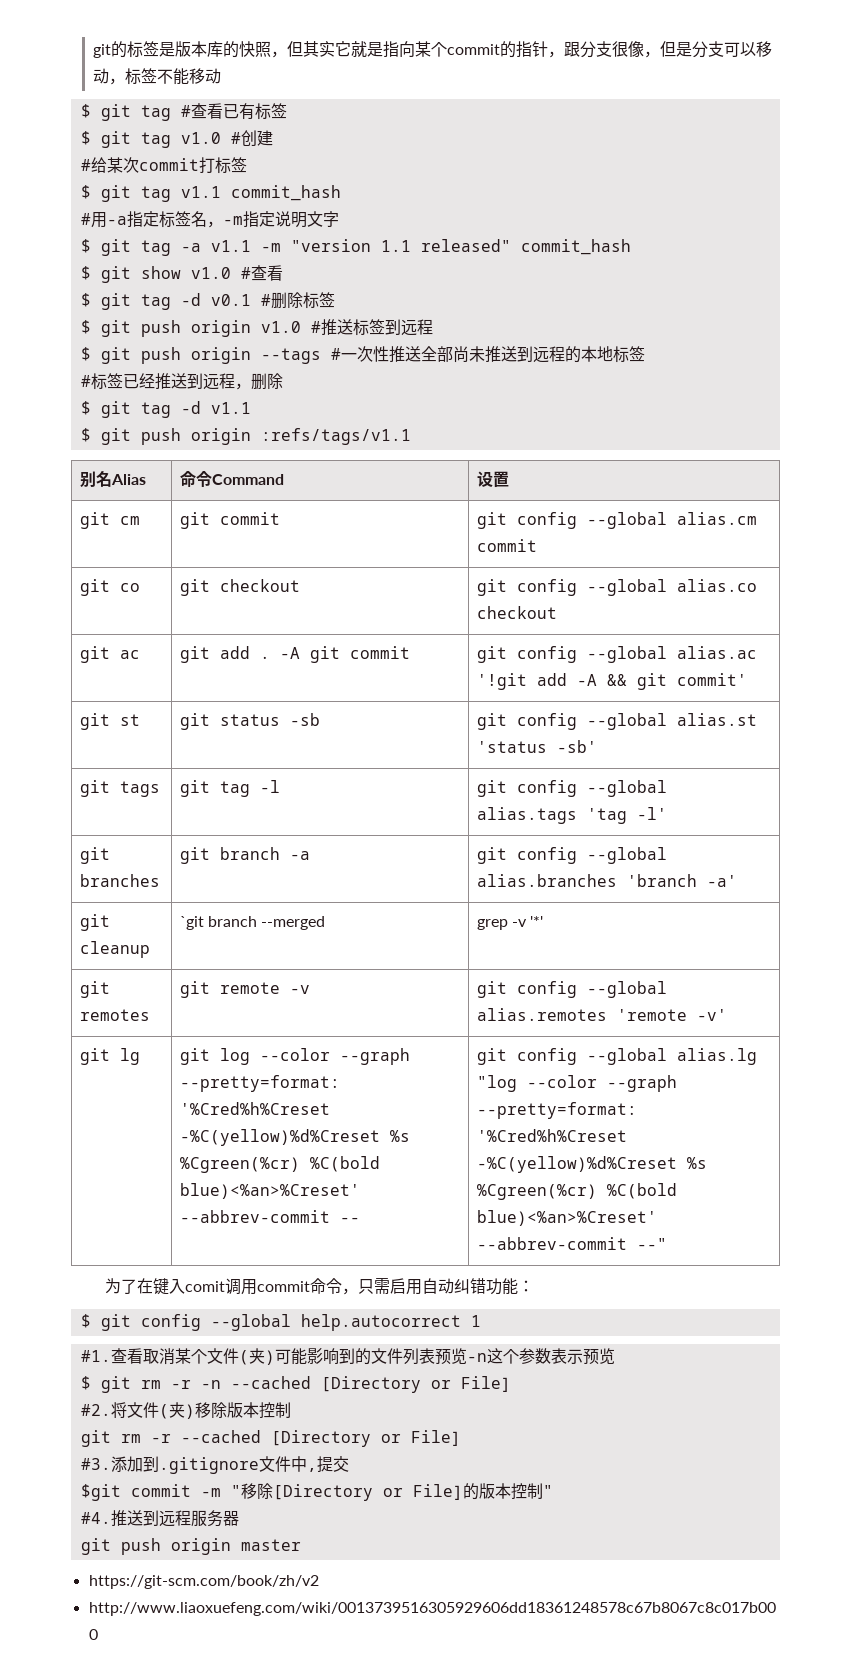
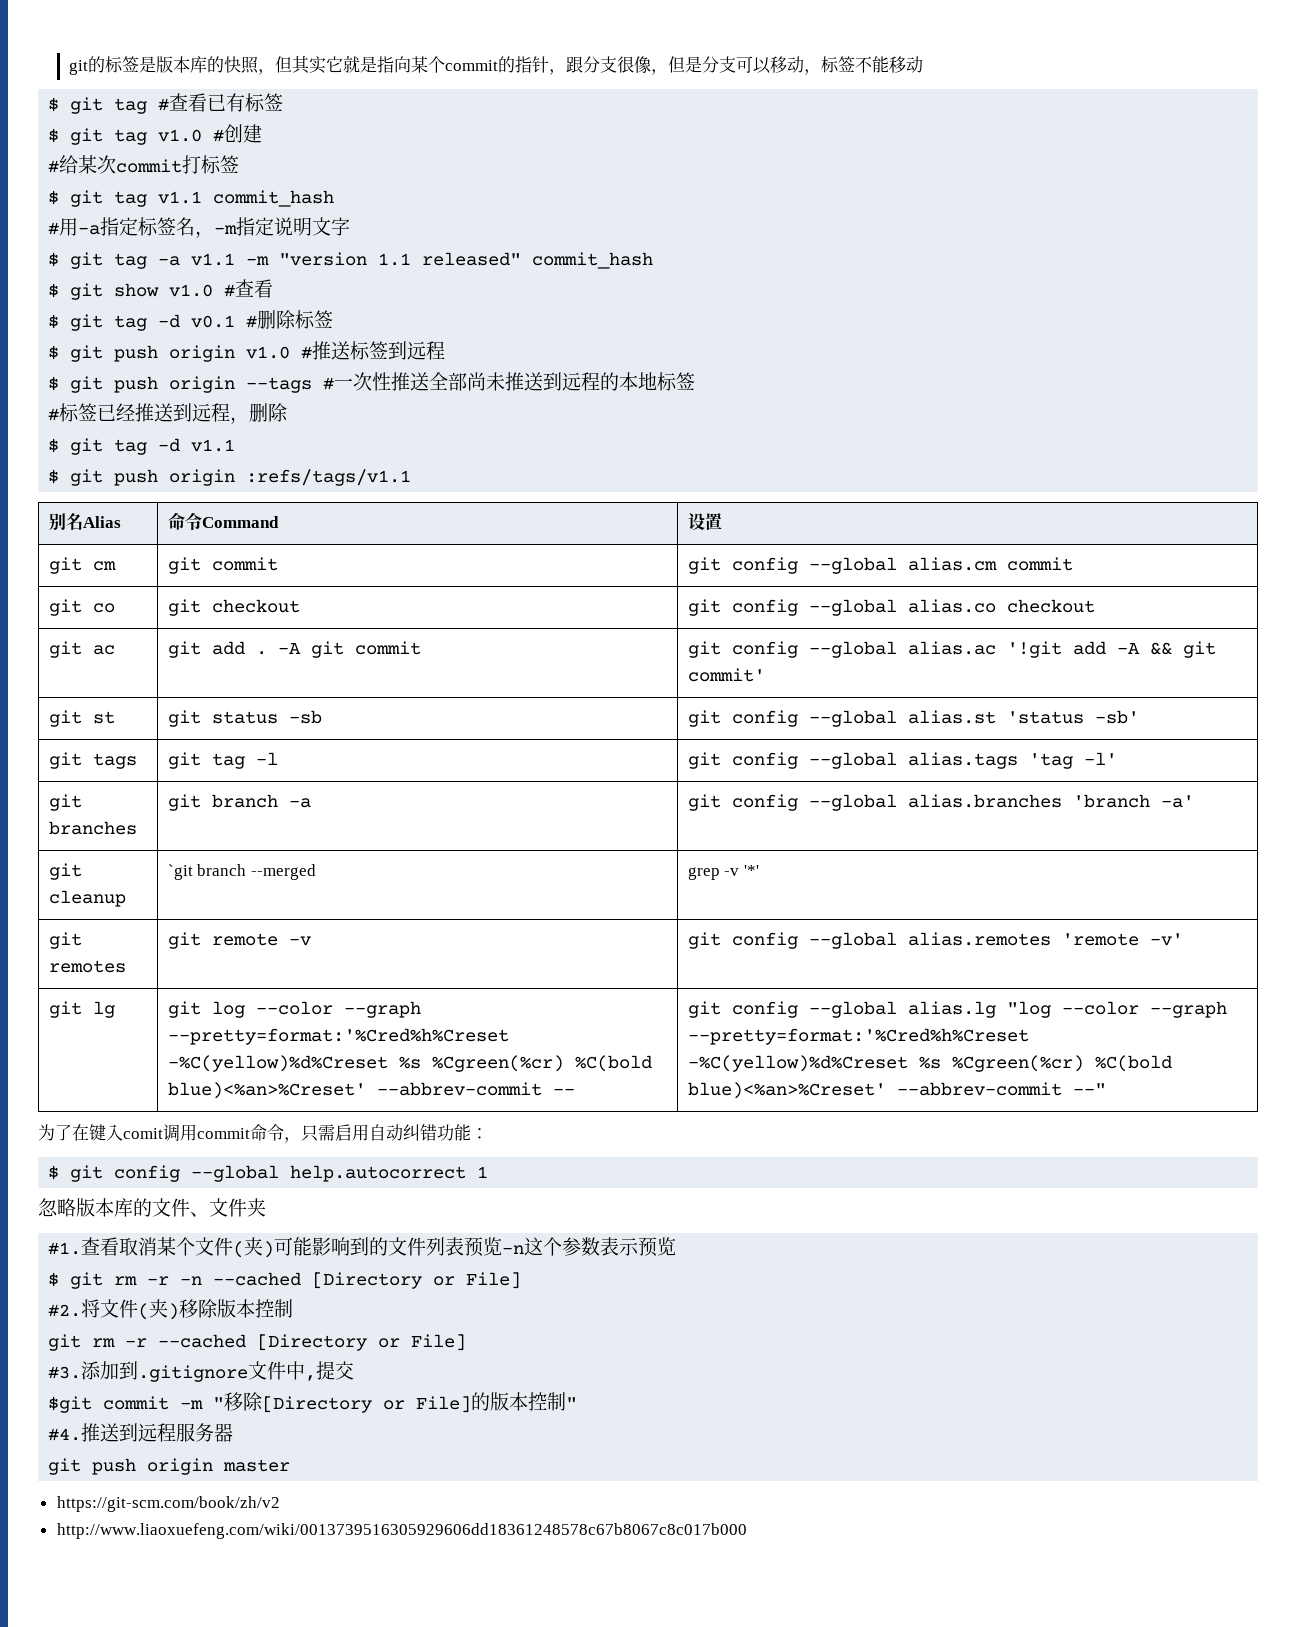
(481, 1321) none -> [38,1198,266,1217] // 忽略版本库的文件、文件夹

